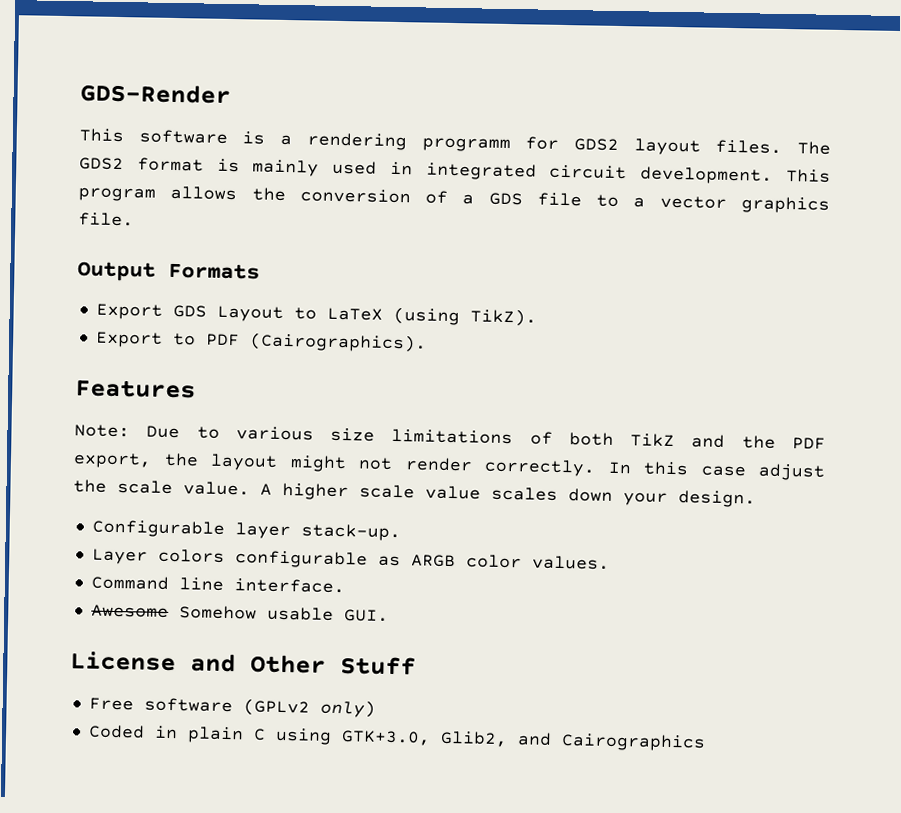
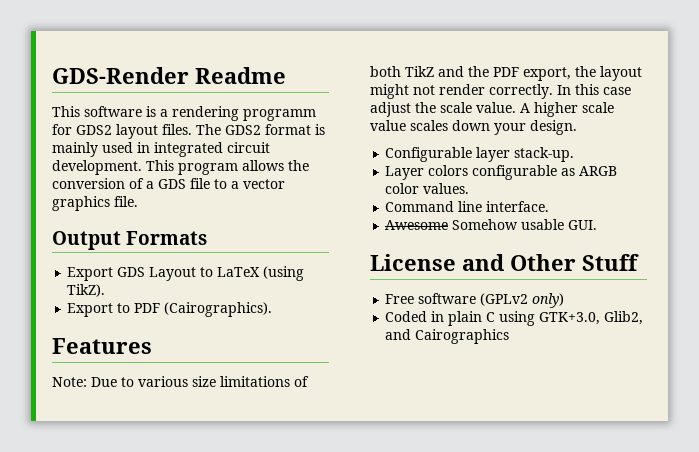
(231, 93) none -> [195,67,286,84] Readme

